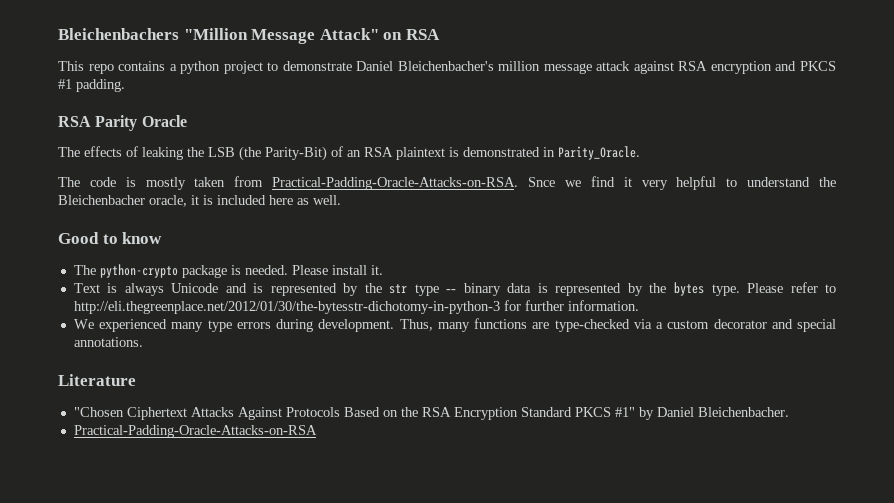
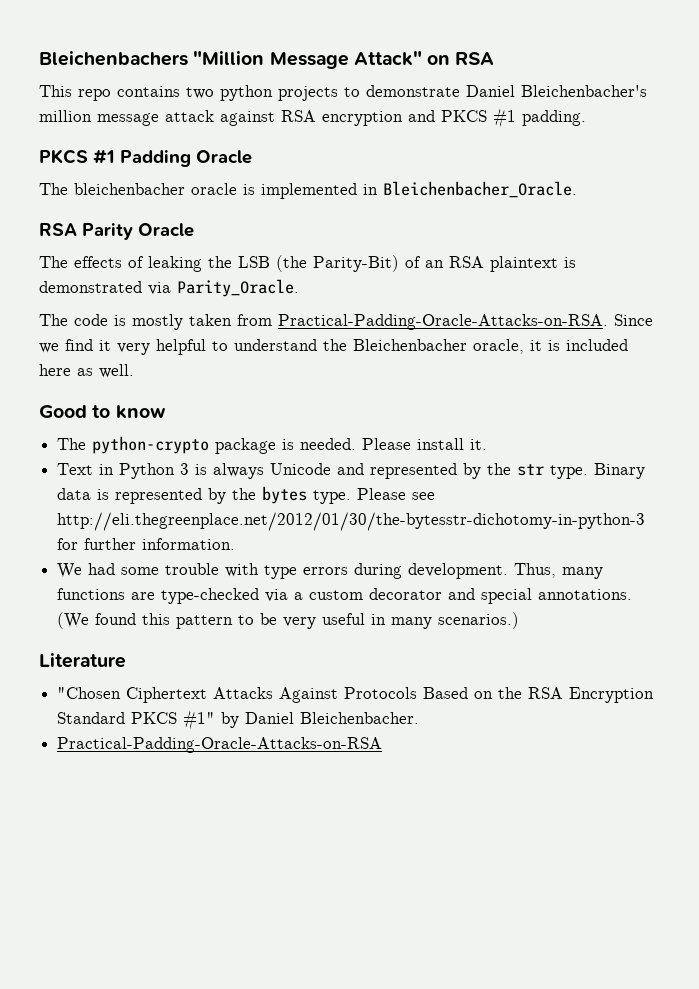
[169,61,263,74] a python project -> [186,85,338,101] two python projects
(125, 85) none -> [39,149,252,167] [39,181,577,199] // PKCS #1 Padding Oracle // The bleichenbacher oracle is implemented in Bleichenbacher_Oracle.
[543,147,555,157] in -> [148,282,171,295] via
[528,177,556,187] Snce -> [614,314,653,326] Since
(100, 288) none -> [99,463,190,479] in Python 3
[253,283,264,293] is -> (365, 469) none
[414,283,501,296] type -- binary -> [550,463,646,479] type. Binary
[790,282,836,293] refer to -> [412,492,436,500] see
[99,319,204,332] experienced many -> [88,563,260,577] had some trouble with
(143, 342) none -> [57,612,520,629] (We found this pattern to be very useful in many scenarios.)

